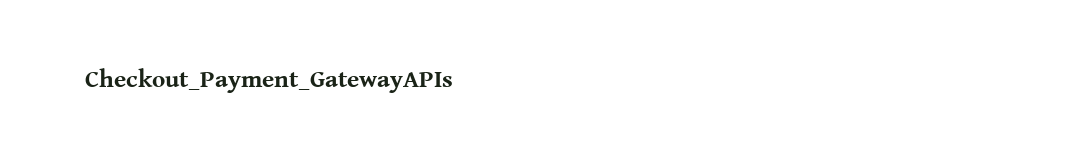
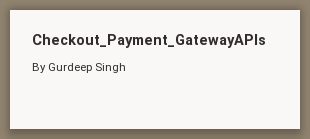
(453, 80) none -> [32,63,127,73] // By Gurdeep Singh

